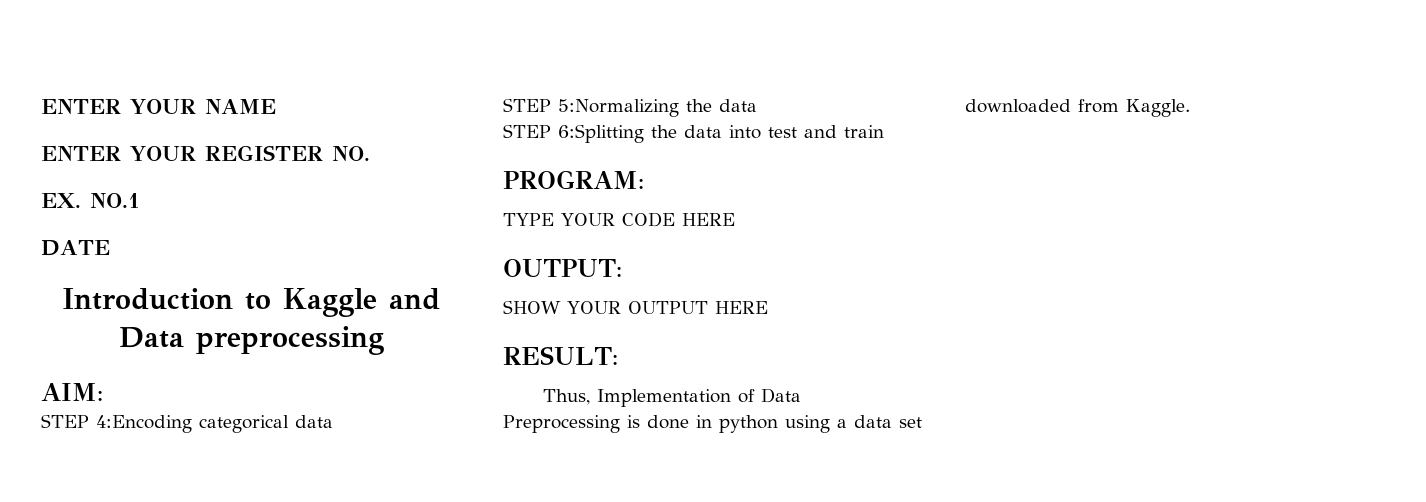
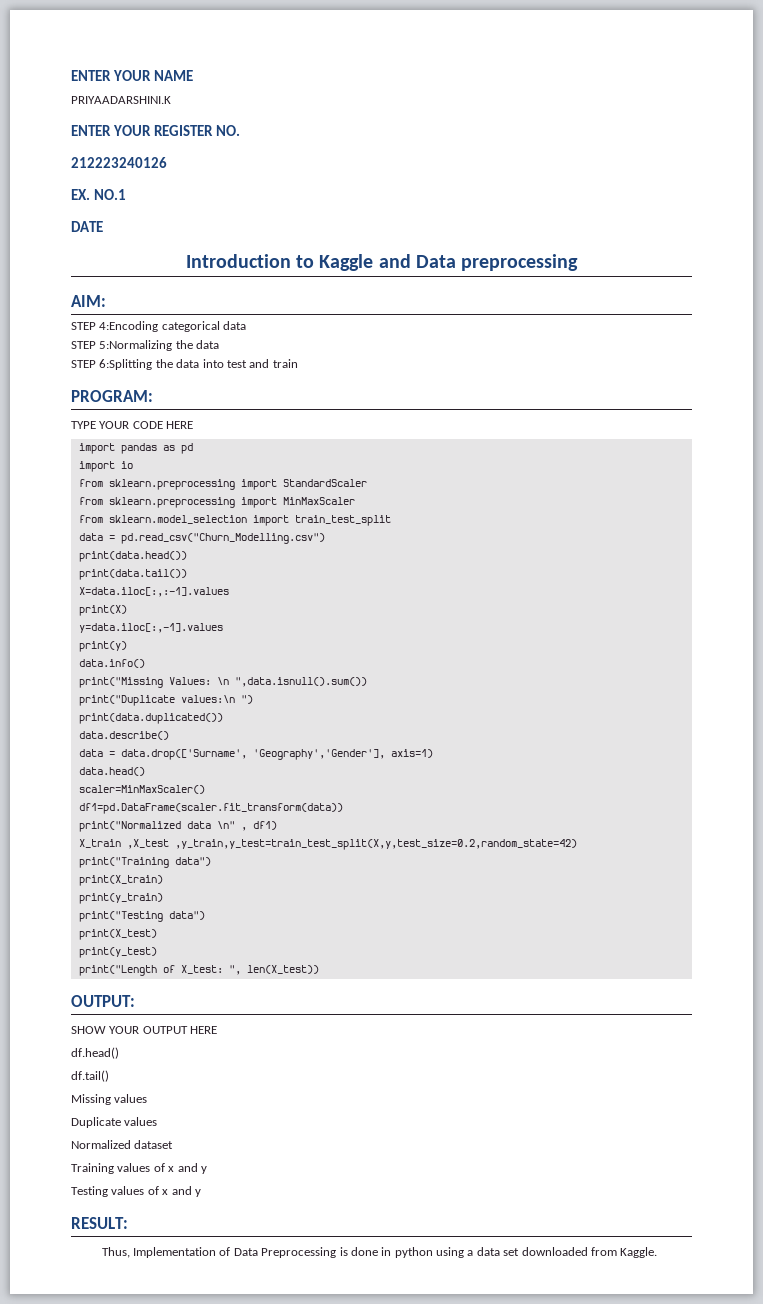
(276, 106) none -> [71,96,171,104] // PRIYAADARSHINI.K
(370, 153) none -> [71,157,167,168] // 212223240126
(735, 219) none -> [78,443,193,454] [78,461,133,472] [78,479,367,490] [78,497,355,508] [78,515,391,526] [78,533,325,544] [78,551,187,562] [78,569,187,580] [78,587,229,597] [78,605,127,616] [78,623,223,633] [78,641,127,652] [78,659,145,668] [78,677,367,688] [78,695,253,706] [78,713,223,724] [78,731,169,740] [78,749,433,760] [78,767,145,776] [78,785,205,794] [78,803,343,814] [78,821,277,832] [78,839,577,850] [78,857,211,868] [78,875,163,886] [78,893,163,904] [78,911,205,922] [78,929,157,940] [78,947,157,958] [78,965,319,976] // import pandas as pd // import io // from sklearn.preprocessing import StandardScaler // from sklearn.preprocessing import MinMaxScaler // from sklearn.model_selection import train_test_split // data = pd.read_csv("Churn_Modelling.csv") // print(data.head()) // print(data.tail()) // X=data.iloc[:,:-1].values // print(X) // y=data.iloc[:,-1].values // print(y) // data.info() // print("Missing Values: \n ",data.isnull().sum()) // print("Duplicate values:\n ") // print(data.duplicated()) // data.describe() // data = data.drop(['Surname', 'Geography','Gender'], axis=1) // data.head() // scaler=MinMaxScaler() // df1=pd.DataFrame(scaler.fit_transform(data)) // print("Normalized data \n" , df1) // X_train ,X_test ,y_train,y_test=train_test_split(X,y,test_size=0.2,random_state=42) // print("Training data") // print(X_train) // print(y_train) // print("Testing data") // print(X_test) // print(y_test) // print("Length of X_test: ", len(X_test))
(768, 307) none -> [71,1047,119,1059] [71,1070,109,1082] [71,1094,148,1105] [71,1117,158,1128] [71,1140,174,1149] [71,1163,207,1174] [71,1186,201,1197] // df.head() // df.tail() // Missing values // Duplicate values // Normalized dataset // Training values of x and y // Testing values of x and y

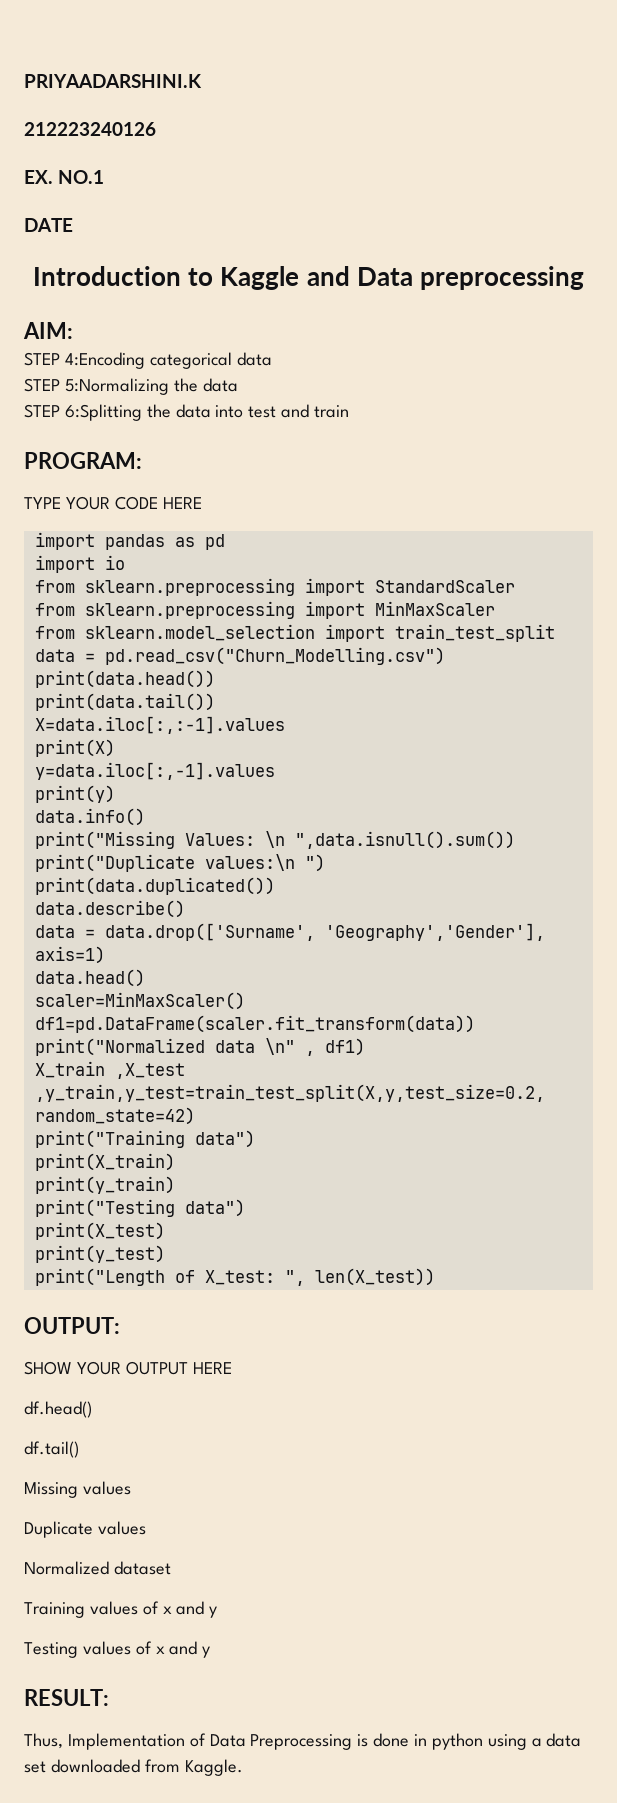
[71,70,193,81] [71,96,171,104] [71,125,240,136] ENTER YOUR NAME // PRIYAADARSHINI.K // ENTER YOUR REGISTER NO. -> [24,74,202,88] PRIYAADARSHINI.K

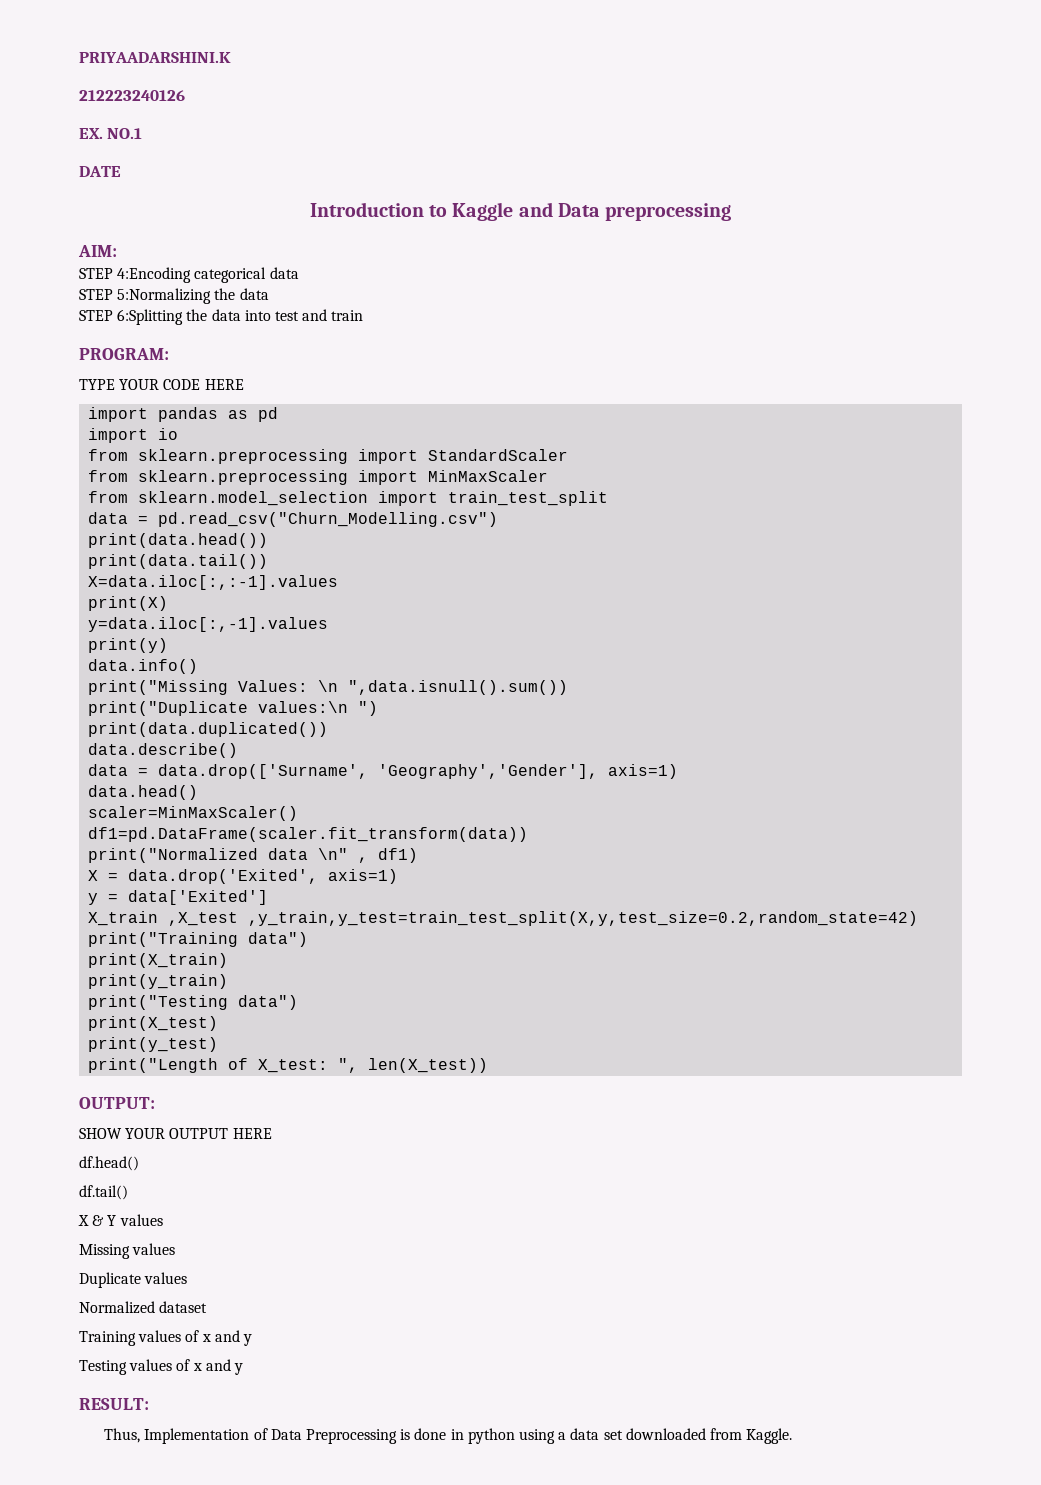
(365, 1047) none -> [88,869,399,884] [88,890,269,905] // X = data.drop('Exited', axis=1) // y = data['Exited']
(79, 1449) none -> [78,1214,163,1226] // X & Y values

